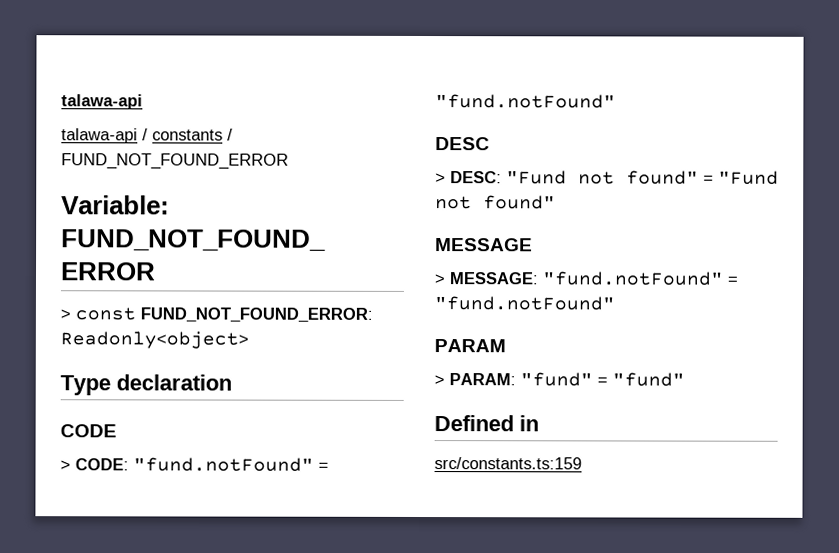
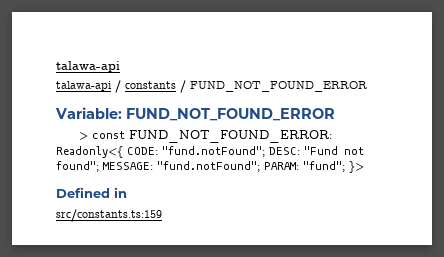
[60,331,249,349] [60,374,232,396] [60,424,117,438] [60,457,329,472] [435,94,616,109] [435,137,490,151] [435,170,779,185] [435,195,556,210] [435,238,533,252] [434,271,739,286] [434,296,615,311] [434,339,506,353] [434,372,685,387] Readonly<object> // Type declaration // CODE // > CODE: "fund.notFound" = "fund.notFound" // DESC // > DESC: "Fund not found" = "Fund not found" // MESSAGE // > MESSAGE: "fund.notFound" = "fund.notFound" // PARAM // > PARAM: "fund" = "fund" -> [56,146,364,158] [56,161,364,173] Readonly<{ CODE: "fund.notFound"; DESC: "Fund not found"; MESSAGE: "fund.notFound"; PARAM: "fund"; }>

